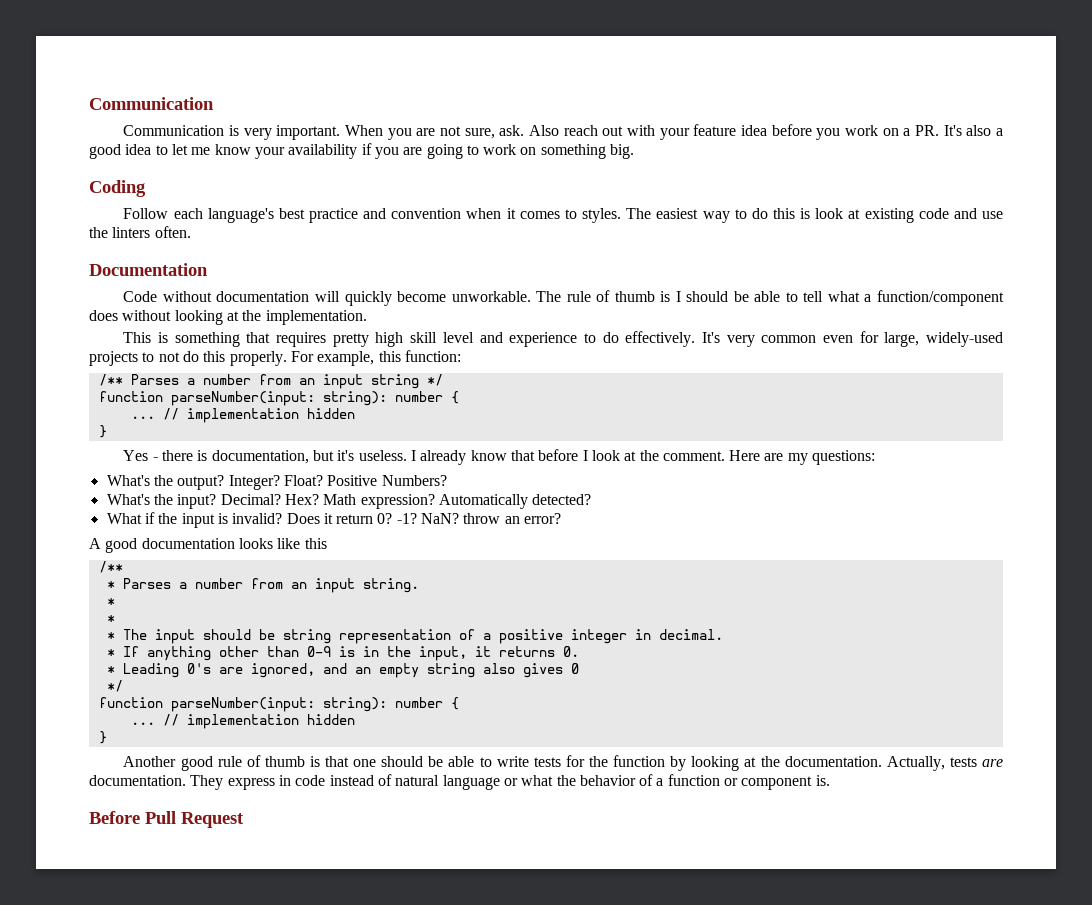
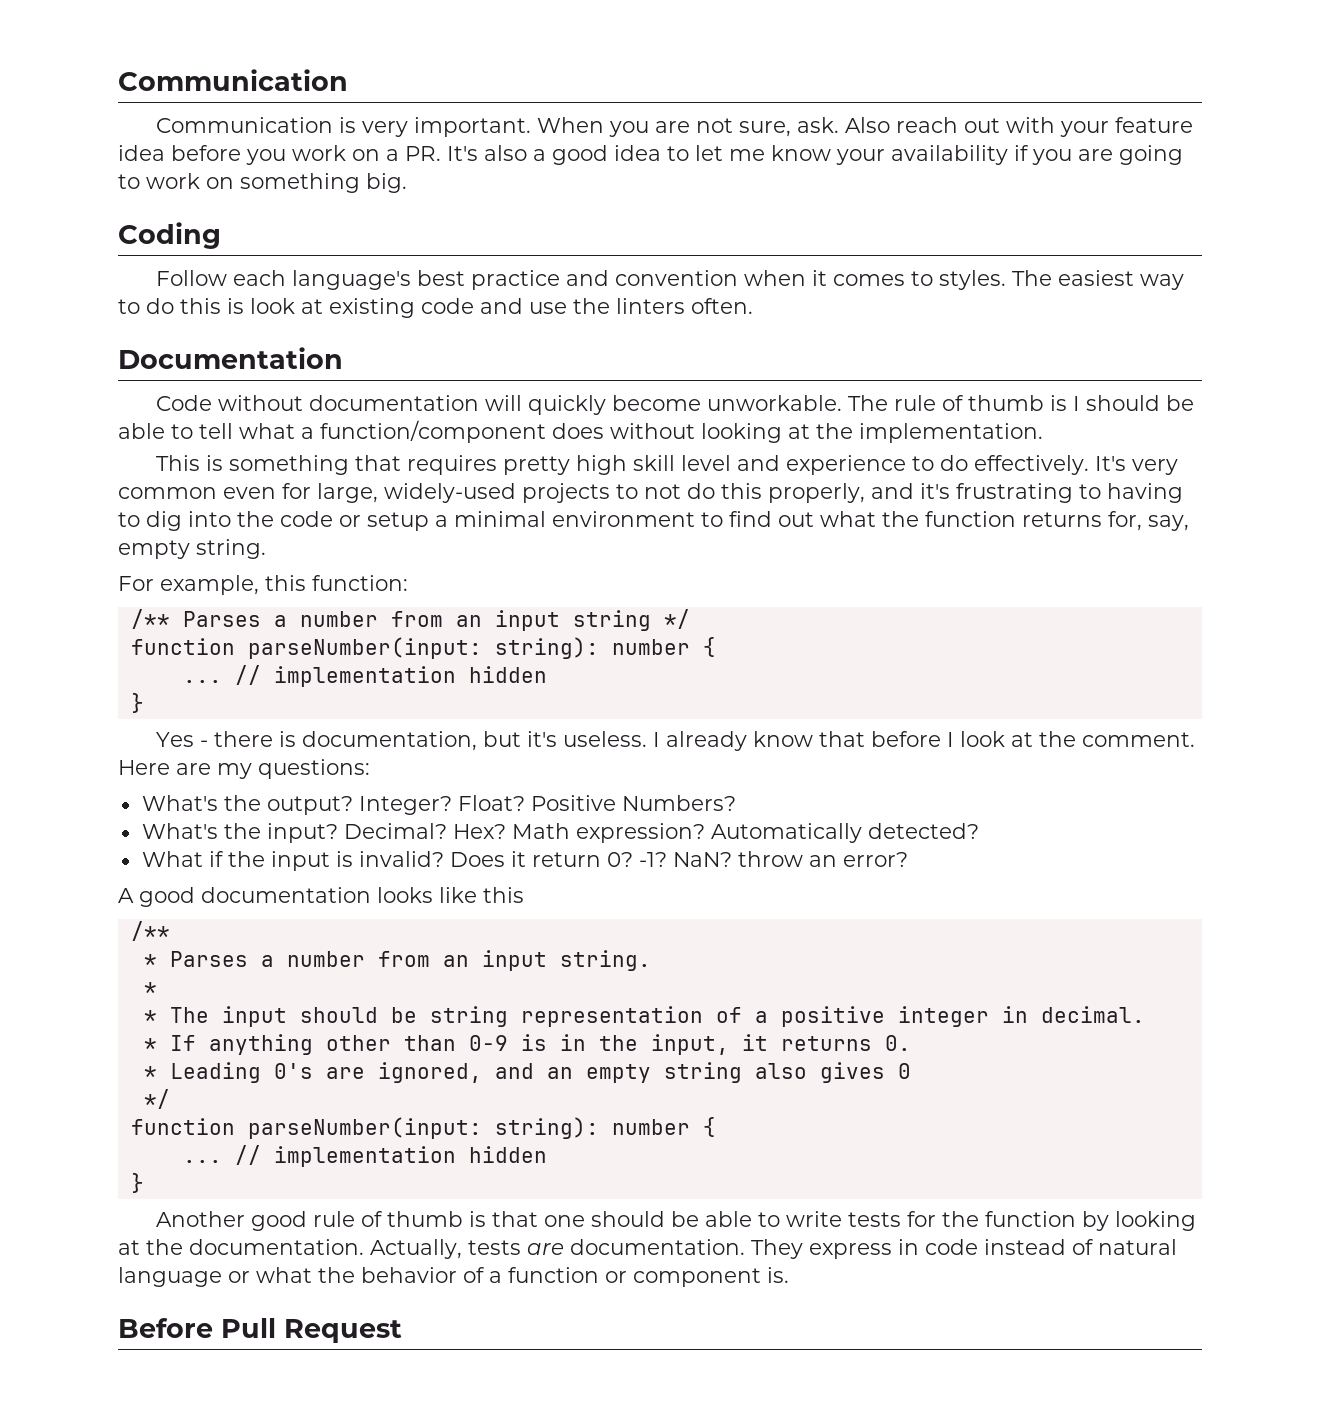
[229,351,287,366] properly. -> [768,483,1183,503] [118,511,1189,531] [118,539,266,559] properly, and it's frustrating to having to dig into the code or setup a minimal environment to find out what the function returns for, say, empty string. //
[106,632,115,640] // * -> (157, 1016) none

